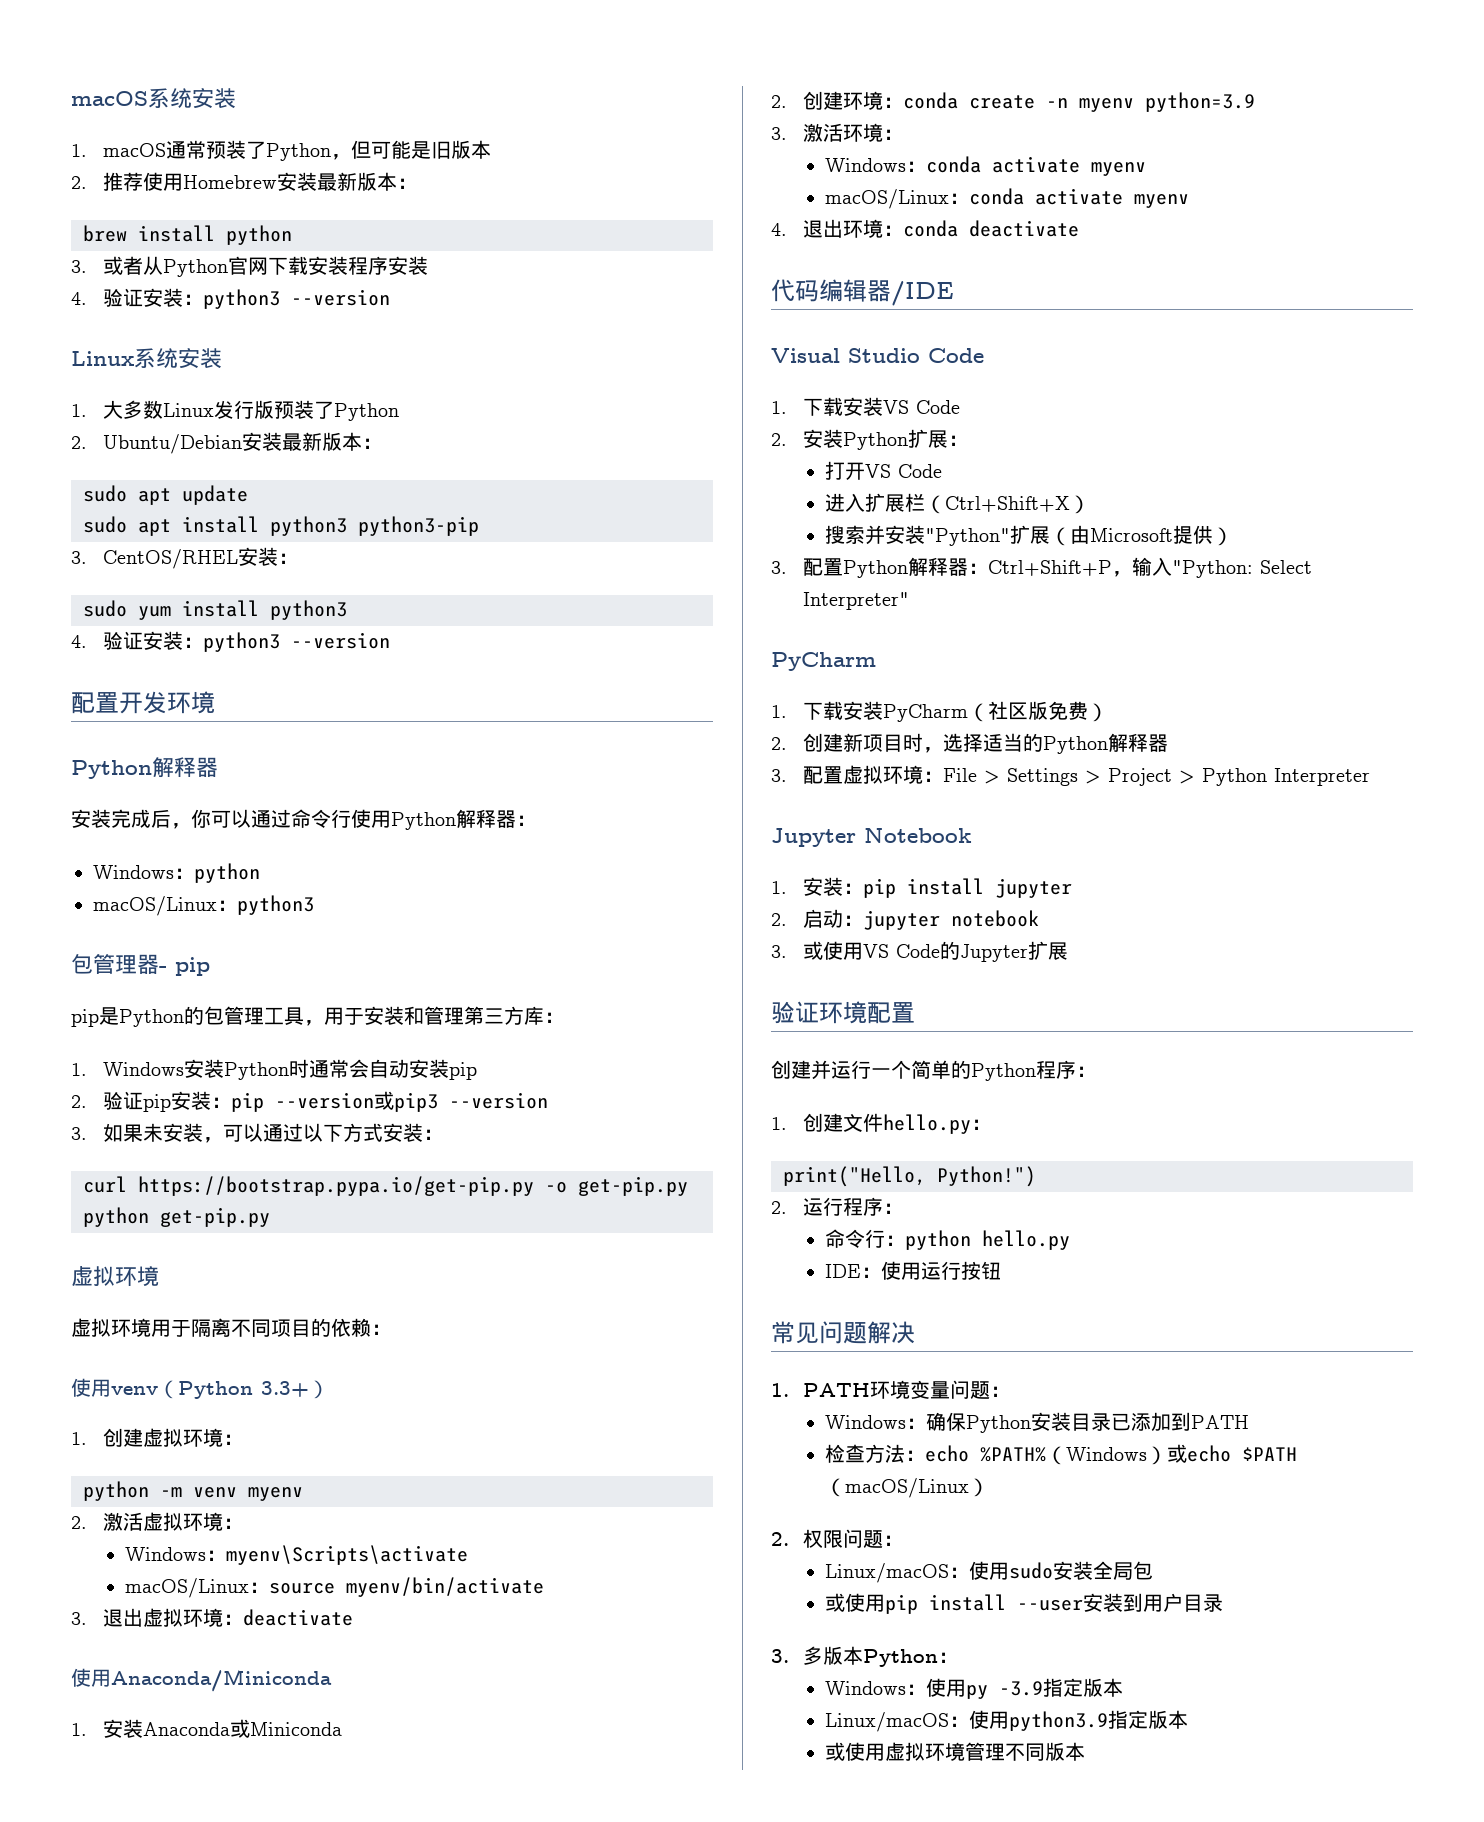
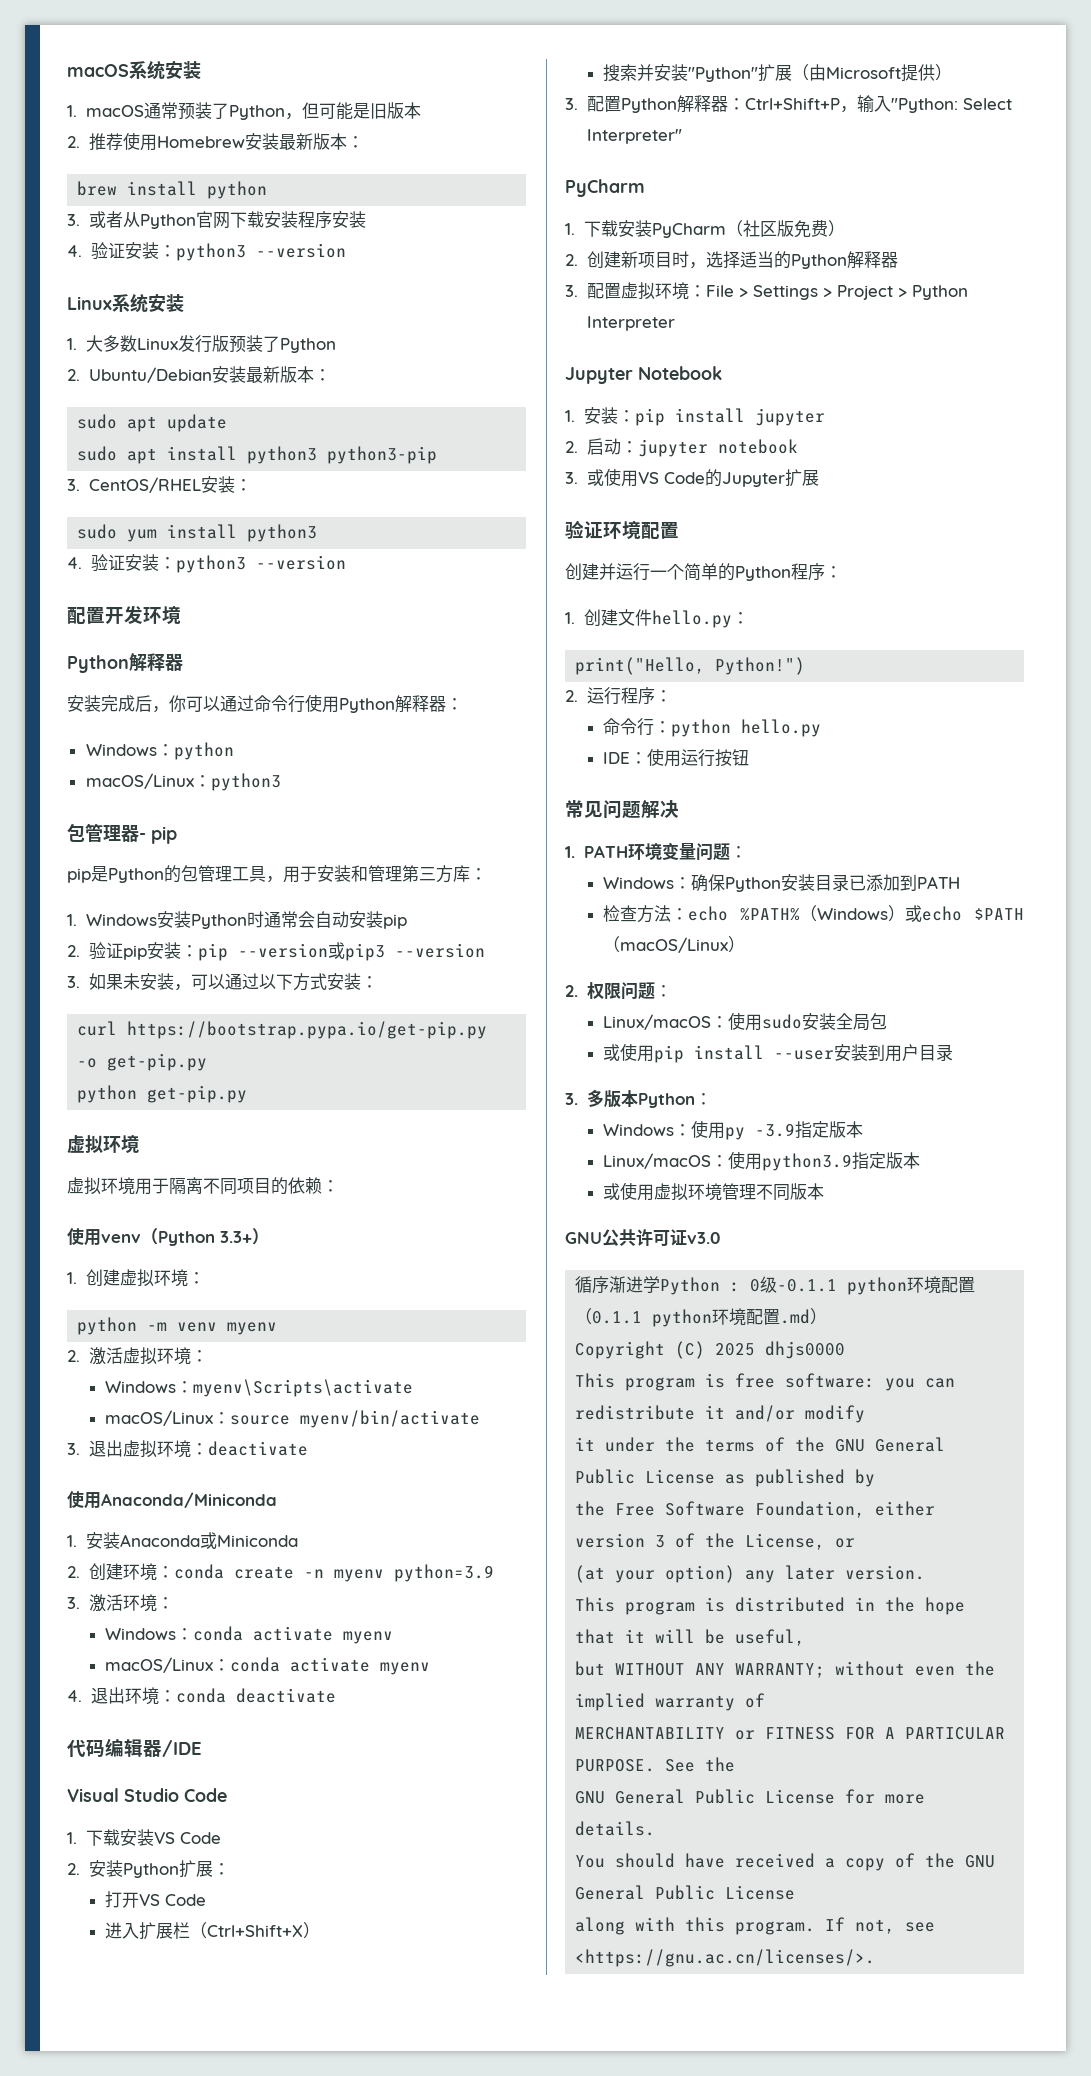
(1086, 1751) none -> [565,1229,720,1246] [575,1276,976,1295] [575,1308,828,1327] [575,1341,846,1359] [575,1373,956,1391] [575,1405,866,1423] [575,1437,946,1452] [575,1469,876,1487] [575,1501,936,1518] [575,1533,856,1550] [575,1565,926,1583] [575,1597,966,1615] [575,1629,806,1646] [575,1661,996,1678] [575,1693,766,1711] [575,1727,1006,1740] [575,1757,736,1772] [575,1789,926,1804] [575,1821,656,1836] [575,1853,996,1871] [575,1885,796,1900] [575,1917,936,1935] [575,1949,876,1967] // GNU公共许可证v3.0 // 循序渐进学Python : 0级-0.1.1 python环境配置（0.1.1 python环境配置.md） // Copyright (C) 2025 dhjs0000 // This program is free software: you can redistribute it and/or modify // it under the terms of the GNU General Public License as published by // the Free Software Foundation, either version 3 of the License, or // (at your option) any later version. // This program is distributed in the hope that it will be useful, // but WITHOUT ANY WARRANTY; without even the implied warranty of // MERCHANTABILITY or FITNESS FOR A PARTICULAR PURPOSE. See the // GNU General Public License for more details. // You should have received a copy of the GNU General Public License // along with this program. If not, see <https://gnu.ac.cn/licenses/>.

